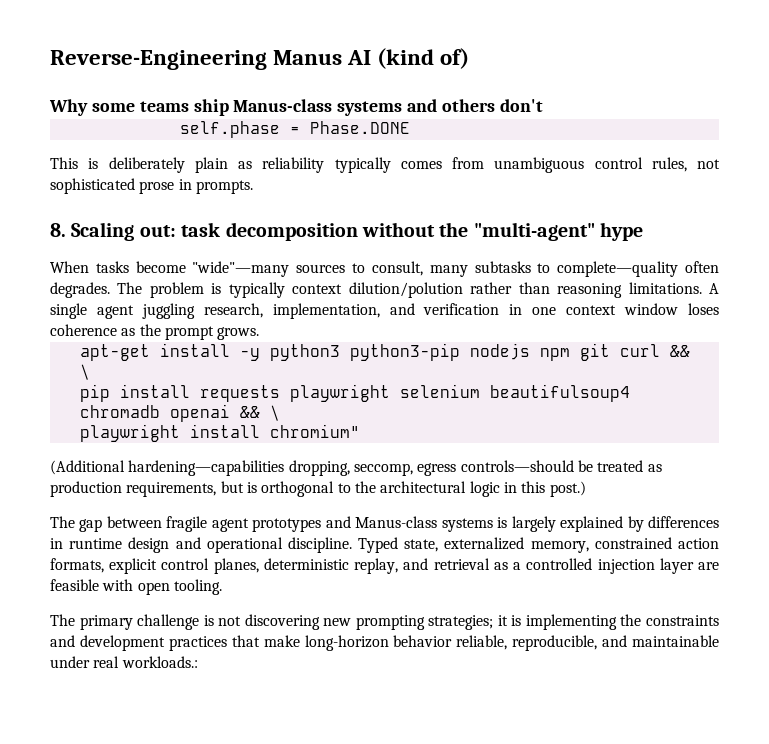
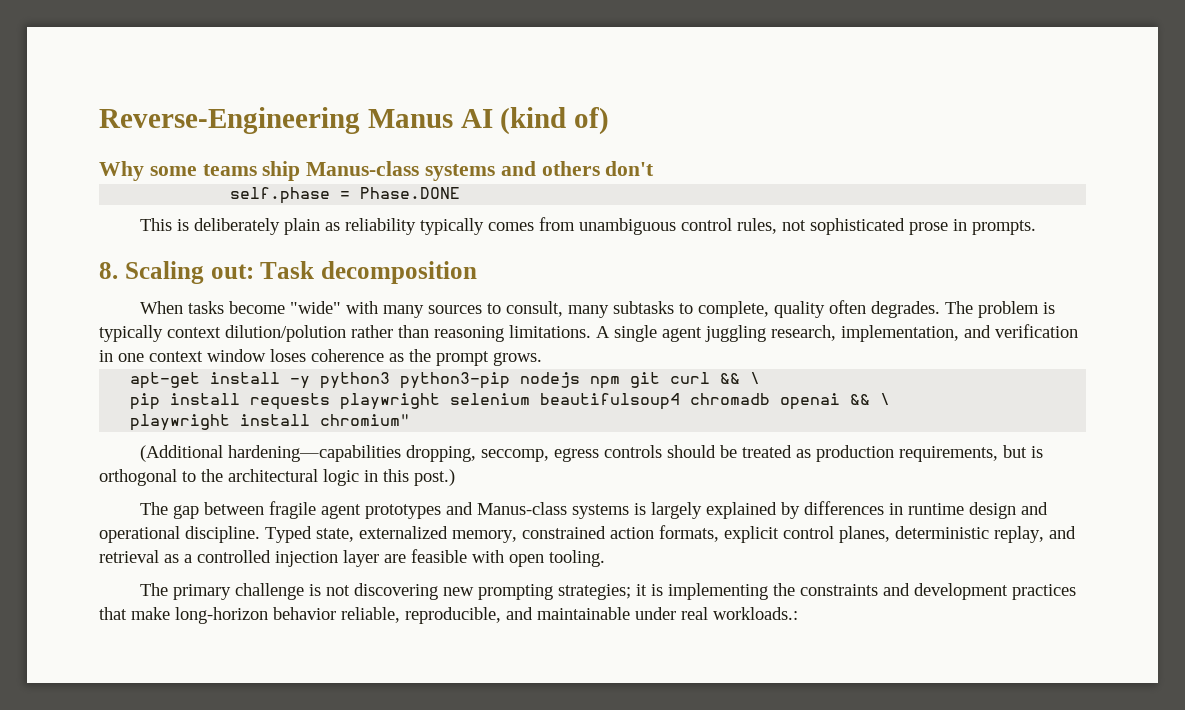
[181,222,221,237] task -> [260,261,315,279] Task
[362,222,644,241] without the "multi-agent" hype -> (477, 272) none
[192,261,290,277] "wide"—many -> [289,301,424,318] "wide" with many
[557,261,679,277] complete—quality -> [697,301,825,318] complete, quality
[460,460,574,472] controls—should -> [603,445,716,458] controls should

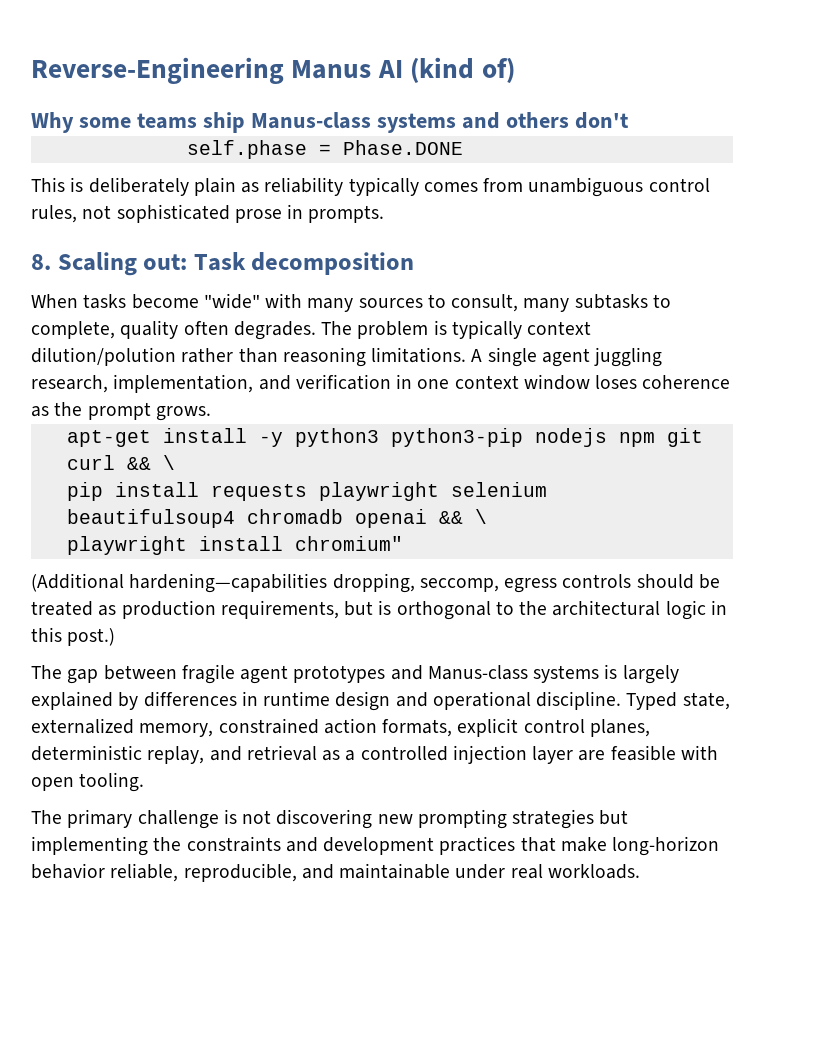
[557,584,663,600] strategies; it is -> [512,809,629,829] strategies but
[713,607,798,620] workloads.: -> [547,864,640,879] workloads.

